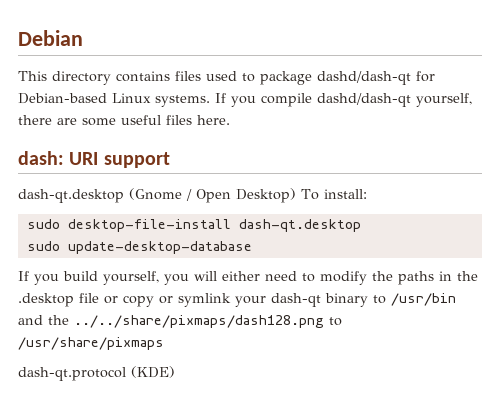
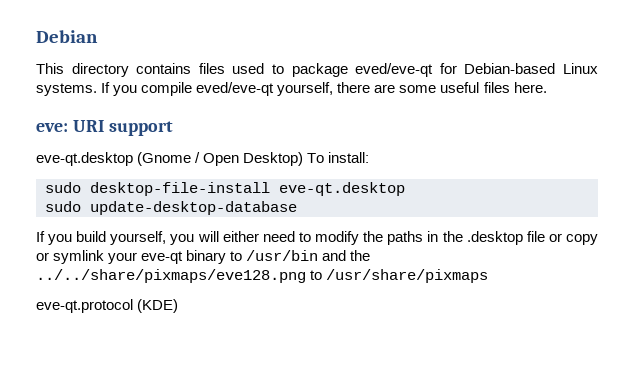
[317,71,411,85] dashd/dash-qt -> [355,63,434,77] eved/eve-qt
[317,93,411,107] dashd/dash-qt -> [196,82,275,96] eved/eve-qt
[18,151,64,165] dash: -> [36,123,68,132] eve:
[18,189,124,203] dash-qt.desktop -> [36,152,133,166] eve-qt.desktop
[238,219,361,232] dash-qt.desktop -> [279,182,405,196] eve-qt.desktop
[271,293,321,307] dash-qt -> [141,251,184,264] eve-qt
[74,315,324,328] ../../share/pixmaps/dash128.png -> [36,269,306,283] ../../share/pixmaps/eve128.png
[18,367,126,381] dash-qt.protocol -> [36,299,133,313] eve-qt.protocol

